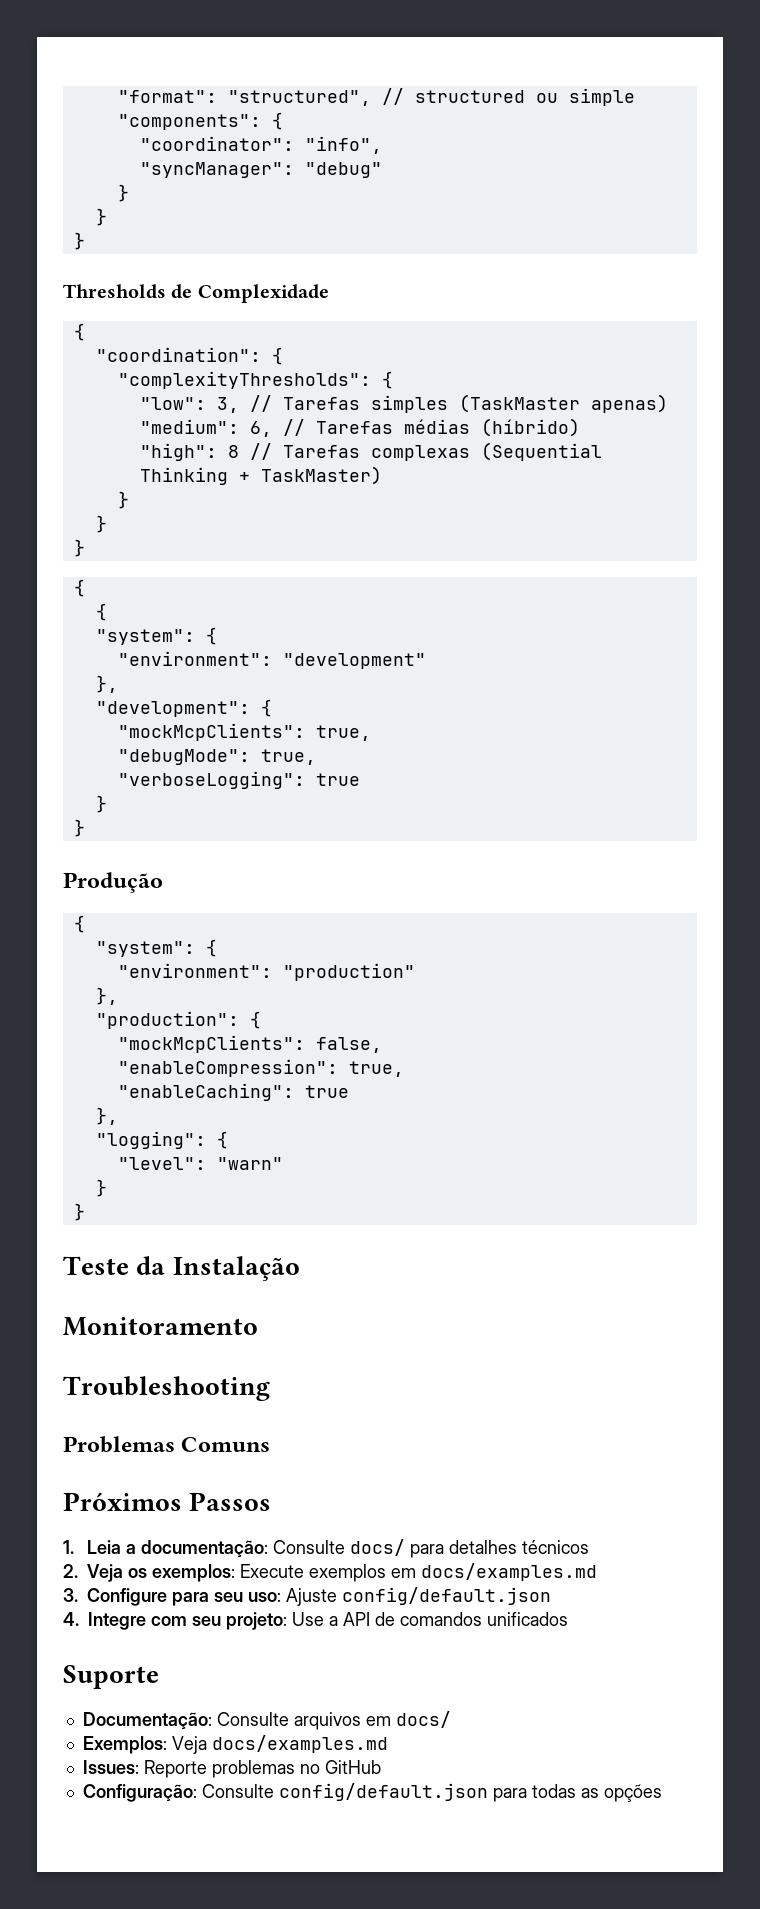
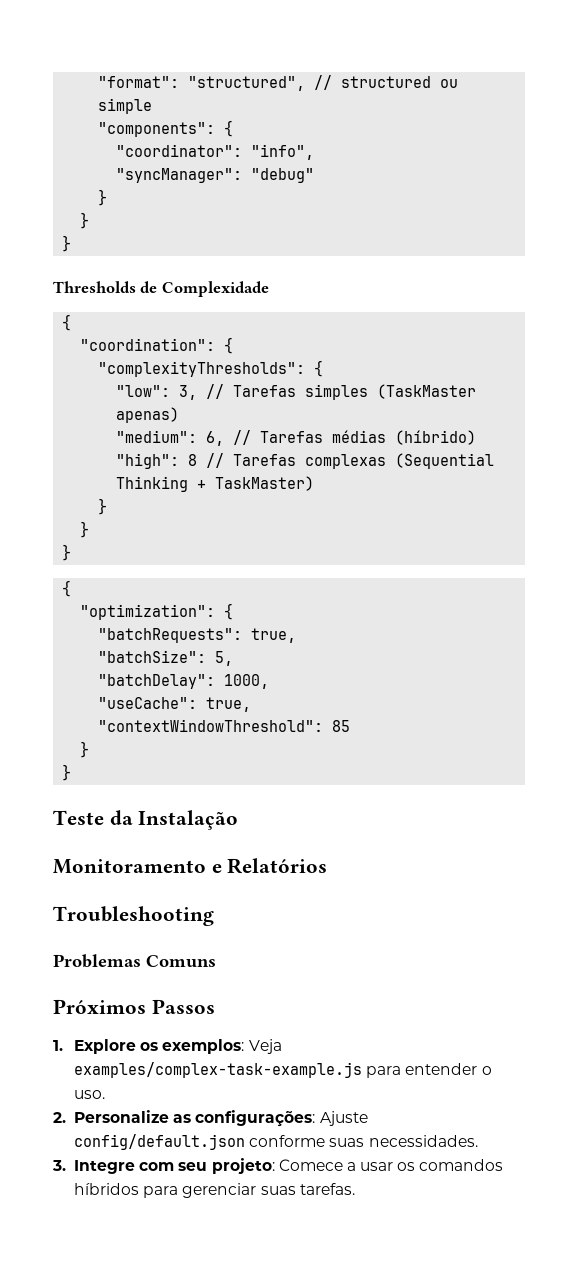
[95,603,107,621] [95,627,217,645] [117,651,426,669] [95,675,118,693] [95,699,272,717] [117,723,371,741] [117,749,316,765] [117,771,360,789] [95,795,107,813] [73,819,85,837] [63,872,163,893] [73,915,85,933] [95,939,217,957] [117,963,415,981] [95,987,118,1005] [95,1011,261,1029] [117,1035,382,1053] [117,1059,404,1077] [117,1083,349,1101] [95,1107,118,1125] [95,1131,228,1149] [117,1157,283,1170] { // "system": { // "environment": "development" // }, // "development": { // "mockMcpClients": true, // "debugMode": true, // "verboseLogging": true // } // } // Produção // { // "system": { // "environment": "production" // }, // "production": { // "mockMcpClients": false, // "enableCompression": true, // "enableCaching": true // }, // "logging": { // "level": "warn" -> [80,603,234,620] [98,628,297,643] [98,650,234,666] [98,674,270,689] [98,697,252,712] [98,719,351,732] "optimization": { // "batchRequests": true, // "batchSize": 5, // "batchDelay": 1000, // "useCache": true, // "contextWindowThreshold": 85
(258, 1326) none -> [211,858,328,874] e Relatórios
[86,1539,589,1558] [63,1563,597,1582] [63,1587,551,1606] [63,1612,568,1630] [63,1665,159,1689] [82,1711,451,1730] [82,1735,388,1754] [82,1760,381,1778] [82,1783,662,1802] Leia a documentação: Consulte docs/ para detalhes técnicos // 2. Veja os exemplos: Execute exemplos em docs/examples.md // 3. Configure para seu uso: Ajuste config/default.json // 4. Integre com seu projeto: Use a API de comandos unificados // Suporte // Documentação: Consulte arquivos em docs/ // Exemplos: Veja docs/examples.md // Issues: Reporte problemas no GitHub // Configuração: Consulte config/default.json para todas as opções -> [73,1039,282,1054] [73,1062,492,1078] [73,1090,105,1099] [53,1110,368,1127] [73,1134,478,1150] [52,1158,504,1174] [73,1183,355,1198] Explore os exemplos: Veja examples/complex-task-example.js para entender o uso. // 2. Personalize as configurações: Ajuste config/default.json conforme suas necessidades. // 3. Integre com seu projeto: Comece a usar os comandos híbridos para gerenciar suas tarefas.

